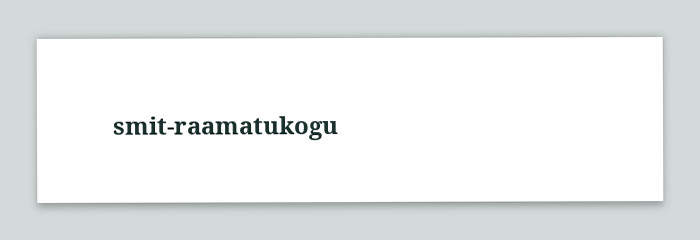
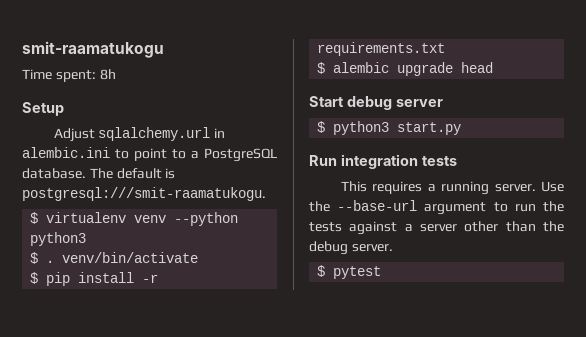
(339, 128) none -> [22,69,116,82] [22,102,64,116] [53,127,226,142] [22,147,277,162] [22,168,176,179] [22,187,266,201] [30,212,239,226] [30,232,87,246] [30,252,199,264] [30,272,159,286] [317,42,446,56] [317,62,494,76] [309,96,443,110] [317,121,462,135] [309,154,457,169] [340,181,564,195] [309,200,564,215] [309,221,564,235] [309,241,393,255] [317,265,382,279] // Time spent: 8h // Setup // Adjust sqlalchemy.url in alembic.ini to point to a PostgreSQL database. The default is postgresql:///smit-raamatukogu. // $ virtualenv venv --python python3 // $ . venv/bin/activate // $ pip install -r requirements.txt // $ alembic upgrade head // Start debug server // $ python3 start.py // Run integration tests // This requires a running server. Use the --base-url argument to run the tests against a server other than the debug server. // $ pytest

